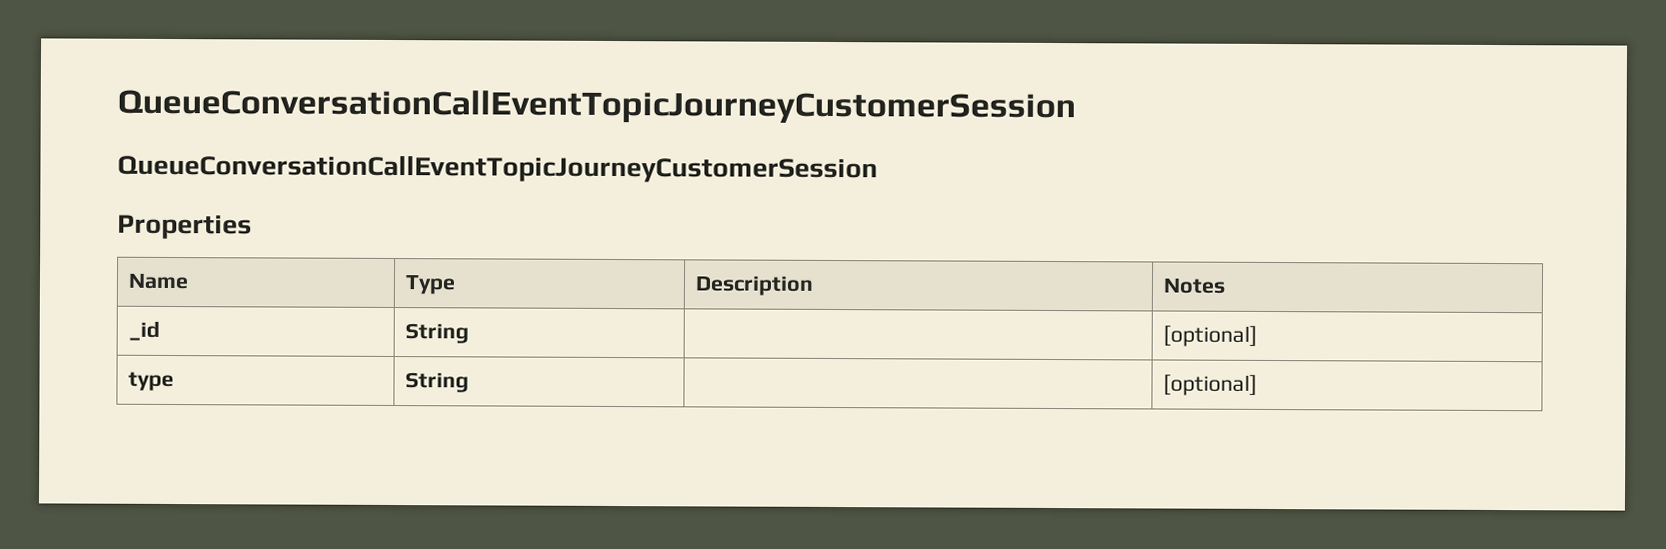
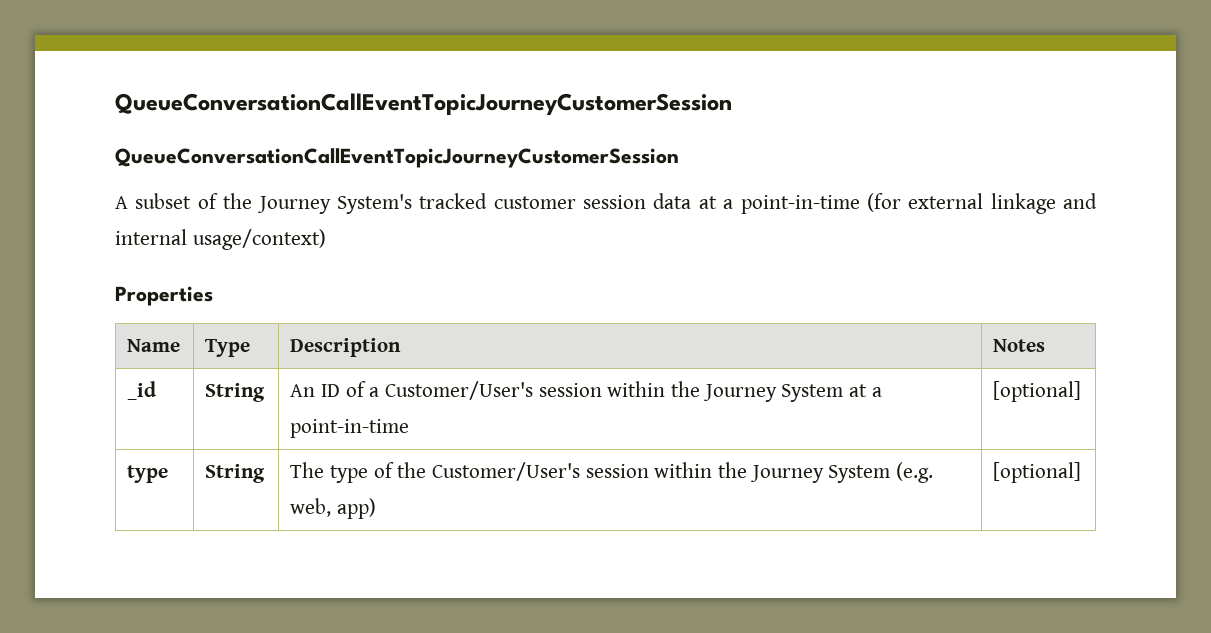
(878, 169) none -> [115,193,1097,214] [115,229,326,250] // A subset of the Journey System's tracked customer session data at a point-in-time (for external linkage and internal usage/context)
[1163,325,1258,347] [128,371,175,392] [405,372,470,393] | [optional] // type | String | -> [290,381,882,402] [290,419,410,438] [993,381,1082,402] [127,465,169,483] [205,464,266,483] [290,462,934,483] [290,498,377,519] An ID of a Customer/User's session within the Journey System at a point-in-time | [optional] // type | String | The type of the Customer/User's session within the Journey System (e.g. web, app)

